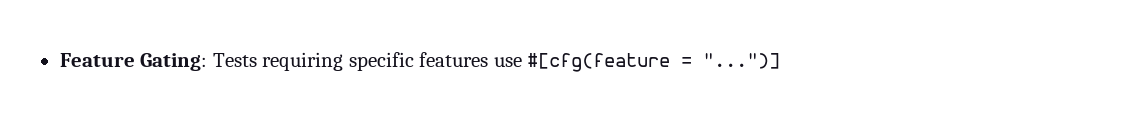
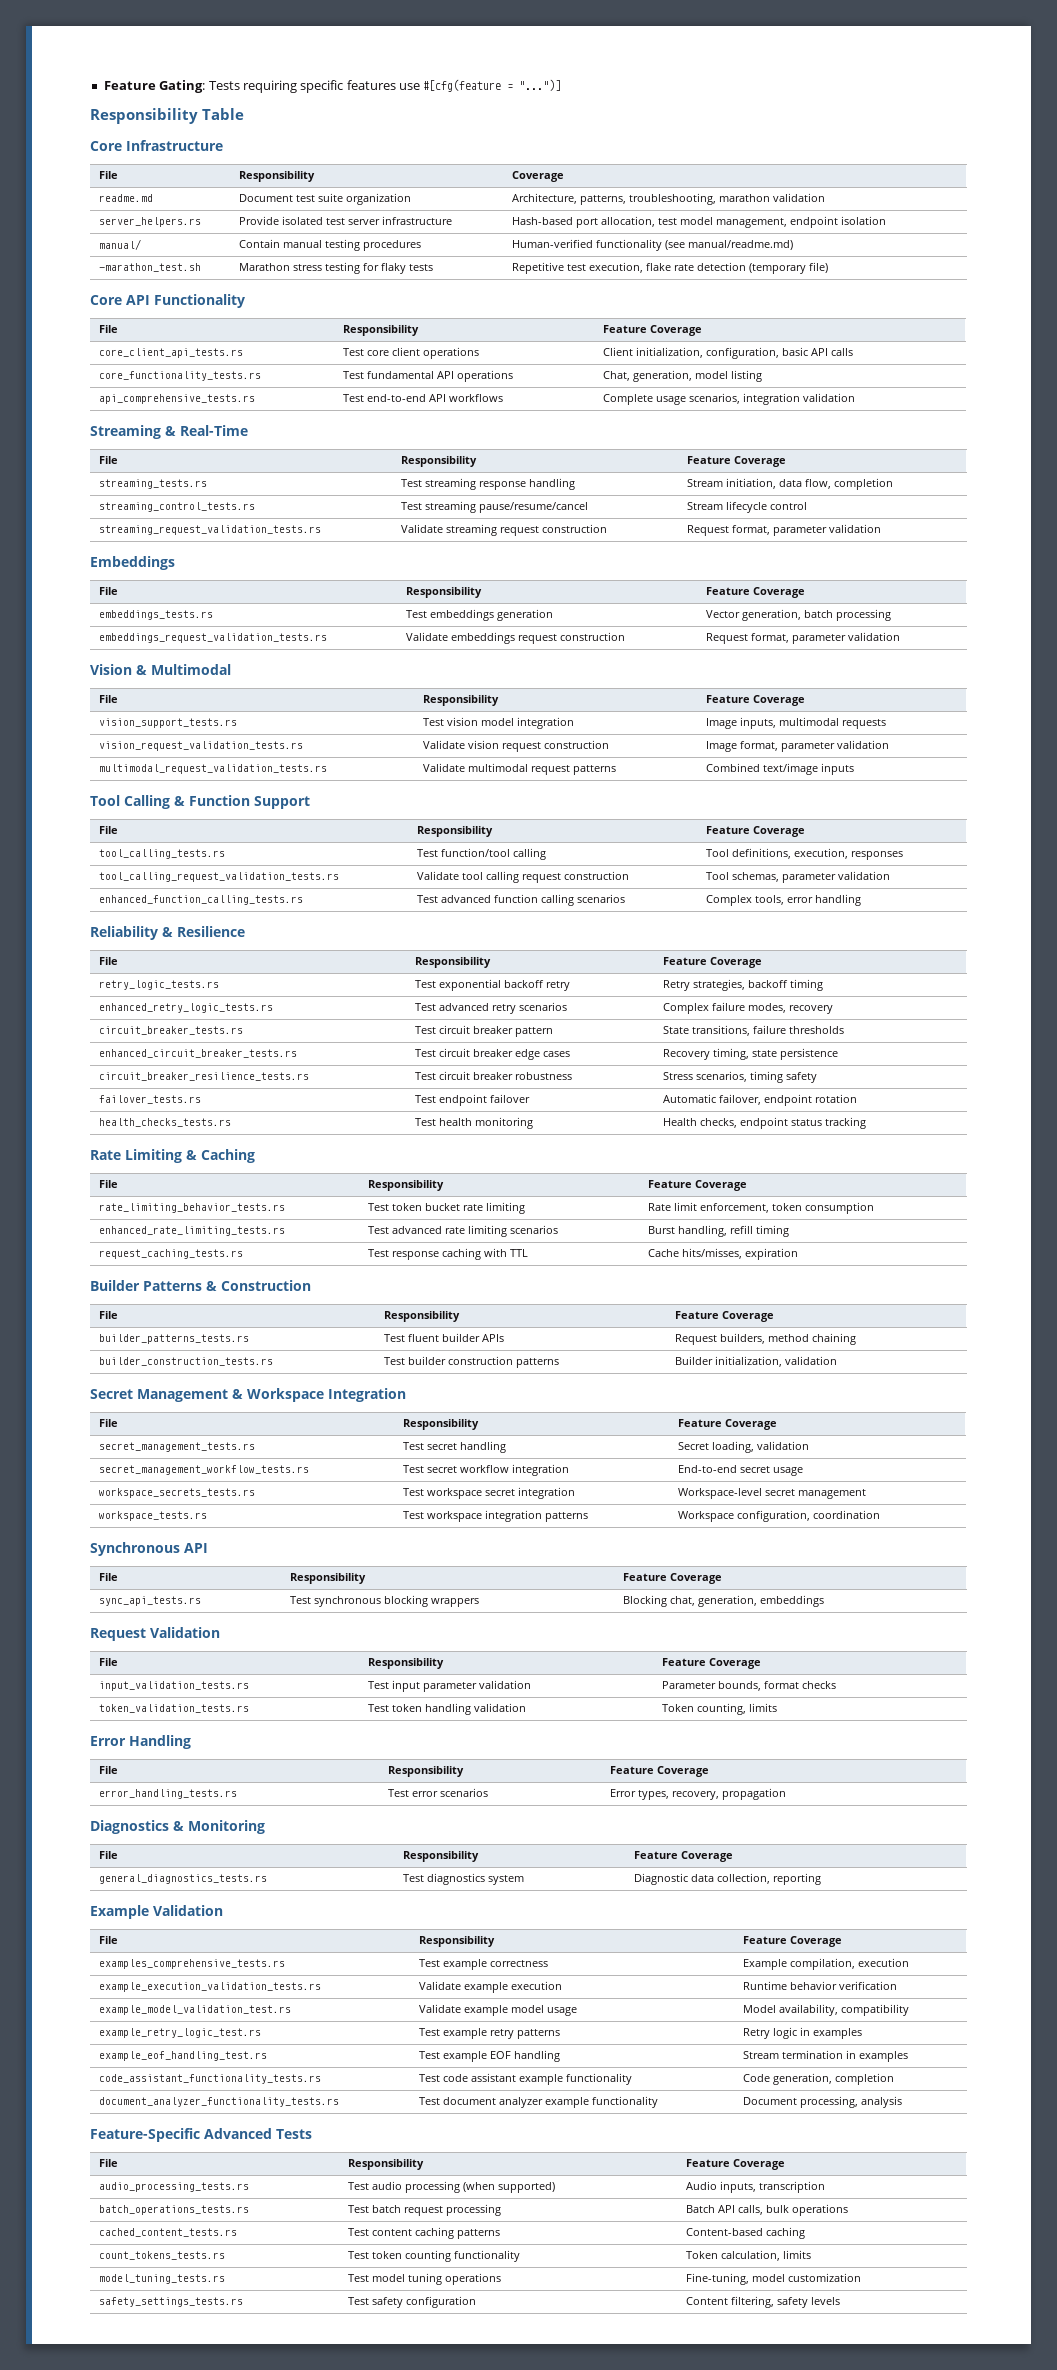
(781, 61) none -> [90,108,244,124] [90,140,223,151] [98,171,118,179] [238,171,315,182] [511,171,564,182] [98,194,153,202] [238,193,411,205] [511,193,825,205] [98,217,201,227] [238,216,452,225] [511,216,886,228] [98,239,141,250] [238,239,421,251] [511,239,793,251] [98,263,201,272] [238,262,433,274] [511,262,828,274] [90,294,245,308] [98,325,118,333] [342,325,419,336] [602,325,702,336] [98,348,243,358] [342,347,479,359] [602,347,853,359] [98,371,261,381] [342,370,513,382] [602,370,762,382] [98,394,255,404] [342,394,503,402] [602,393,855,405] [90,425,248,439] [98,456,118,464] [400,456,477,467] [686,456,786,467] [98,479,207,489] [400,478,575,490] [686,478,893,490] [98,502,255,512] [400,501,588,513] [686,501,807,513] [98,525,321,535] [400,524,607,536] [686,524,881,536] [90,556,175,570] [98,587,118,595] [405,587,482,598] [705,587,805,598] [98,610,213,620] [405,609,553,621] [705,609,891,621] [98,633,327,643] [405,632,625,644] [705,632,900,644] [90,664,231,675] [98,695,118,703] [422,695,499,706] [705,695,805,706] [98,718,237,728] [422,717,574,729] [705,717,886,729] [98,741,303,751] [422,740,609,752] [705,740,889,752] [98,764,327,774] [422,763,616,775] [705,763,854,775] [90,795,310,809] [98,826,118,834] [416,826,493,837] [705,826,805,837] [98,849,225,859] [416,848,546,860] [705,848,903,860] [98,872,339,882] [416,871,629,883] [705,871,890,883] [98,895,303,905] [416,894,625,906] [705,894,861,906] [90,926,245,940] [98,957,118,965] [414,957,491,968] [662,957,762,968] [98,980,219,990] [414,979,570,991] [662,979,823,991] [98,1003,273,1013] [414,1002,567,1014] [662,1002,833,1014] [98,1026,243,1035] [414,1025,553,1037] [662,1025,844,1036] [98,1049,297,1058] [414,1048,570,1060] [662,1048,838,1060] [98,1072,309,1081] [414,1071,572,1080] [662,1071,817,1083] [98,1095,201,1104] [414,1094,530,1106] [662,1094,857,1106] [98,1118,231,1127] [414,1117,533,1129] [662,1117,866,1129] [90,1149,255,1163] [98,1180,118,1188] [367,1180,444,1191] [647,1180,747,1191] [98,1203,285,1213] [367,1202,525,1214] [647,1202,874,1214] [98,1226,285,1236] [367,1225,558,1237] [647,1225,789,1237] [98,1249,243,1259] [367,1248,528,1260] [647,1248,798,1260] [90,1280,311,1291] [98,1311,118,1319] [383,1311,460,1322] [674,1311,774,1322] [98,1334,249,1344] [383,1333,504,1342] [674,1333,856,1345] [98,1357,273,1366] [383,1356,559,1368] [674,1356,837,1367] [90,1388,406,1402] [98,1419,118,1427] [402,1419,479,1430] [677,1419,777,1430] [98,1442,255,1452] [402,1441,506,1453] [677,1441,809,1453] [98,1465,309,1475] [402,1464,569,1476] [677,1465,803,1476] [98,1488,255,1498] [402,1487,575,1499] [677,1488,866,1499] [98,1511,207,1521] [402,1510,588,1522] [677,1510,880,1522] [90,1542,208,1556] [98,1573,118,1581] [289,1573,366,1584] [622,1573,722,1584] [98,1596,201,1606] [289,1595,479,1607] [622,1595,824,1607] [90,1627,220,1641] [98,1658,118,1666] [367,1658,444,1669] [661,1658,761,1669] [98,1681,249,1691] [367,1680,531,1692] [661,1681,836,1691] [98,1704,249,1713] [367,1703,526,1715] [661,1703,777,1715] [90,1735,191,1749] [98,1766,118,1774] [387,1766,464,1777] [609,1766,709,1777] [98,1789,237,1799] [387,1788,488,1797] [609,1788,786,1800] [90,1820,265,1834] [98,1851,118,1859] [402,1851,479,1862] [633,1851,733,1862] [98,1874,267,1884] [402,1873,524,1885] [633,1873,821,1885] [90,1905,223,1919] [98,1936,118,1944] [418,1936,495,1947] [742,1936,842,1947] [98,1959,285,1969] [418,1959,548,1970] [742,1958,909,1970] [98,1982,321,1992] [418,1981,562,1993] [742,1981,897,1990] [98,2005,291,2015] [418,2004,577,2016] [742,2004,909,2016] [98,2028,261,2038] [418,2028,560,2039] [742,2027,862,2039] [98,2051,267,2061] [418,2050,560,2062] [742,2050,908,2062] [98,2074,321,2084] [418,2073,632,2085] [742,2073,894,2085] [98,2097,339,2107] [418,2096,658,2108] [742,2096,902,2108] [90,2128,312,2142] [98,2159,118,2167] [347,2159,424,2170] [685,2159,785,2170] [98,2182,249,2192] [347,2181,555,2193] [685,2181,825,2193] [98,2205,249,2215] [347,2204,501,2216] [685,2204,848,2216] [98,2228,237,2237] [347,2227,500,2239] [685,2227,805,2239] [98,2251,225,2260] [347,2250,520,2262] [685,2250,811,2261] [98,2274,225,2284] [347,2273,501,2285] [685,2273,861,2285] [98,2297,243,2307] [347,2296,476,2308] [685,2296,840,2308] // Responsibility Table // Core Infrastructure // File | Responsibility | Coverage // readme.md | Document test suite organization | Architecture, patterns, troubleshooting, marathon validation // server_helpers.rs | Provide isolated test server infrastructure | Hash-based port allocation, test model management, endpoint isolation // manual/ | Contain manual testing procedures | Human-verified functionality (see manual/readme.md) // -marathon_test.sh | Marathon stress testing for flaky tests | Repetitive test execution, flake rate detection (temporary file) // Core API Functionality // File | Responsibility | Feature Coverage // core_client_api_tests.rs | Test core client operations | Client initialization, configuration, basic API calls // core_functionality_tests.rs | Test fundamental API operations | Chat, generation, model listing // api_comprehensive_tests.rs | Test end-to-end API workflows | Complete usage scenarios, integration validation // Streaming & Real-Time // File | Responsibility | Feature Coverage // streaming_tests.rs | Test streaming response handling | Stream initiation, data flow, completion // streaming_control_tests.rs | Test streaming pause/resume/cancel | Stream lifecycle control // streaming_request_validation_tests.rs | Validate streaming request construction | Request format, parameter validation // Embeddings // File | Responsibility | Feature Coverage // embeddings_tests.rs | Test embeddings generation | Vector generation, batch processing // embeddings_request_validation_tests.rs | Validate embeddings request construction | Request format, parameter validation // Vision & Multimodal // File | Responsibility | Feature Coverage // vision_support_tests.rs | Test vision model integration | Image inputs, multimodal requests // vision_request_validation_tests.rs | Validate vision request construction | Image format, parameter validation // multimodal_request_validation_tests.rs | Validate multimodal request patterns | Combined text/image inputs // Tool Calling & Function Support // File | Responsibility | Feature Coverage // tool_calling_tests.rs | Test function/tool calling | Tool definitions, execution, responses // tool_calling_request_validation_tests.rs | Validate tool calling request construction | Tool schemas, parameter validation // enhanced_function_calling_tests.rs | Test advanced function calling scenarios | Complex tools, error handling // Reliability & Resilience // File | Responsibility | Feature Coverage // retry_logic_tests.rs | Test exponential backoff retry | Retry strategies, backoff timing // enhanced_retry_logic_tests.rs | Test advanced retry scenarios | Complex failure modes, recovery // circuit_breaker_tests.rs | Test circuit breaker pattern | State transitions, failure thresholds // enhanced_circuit_breaker_tests.rs | Test circuit breaker edge cases | Recovery timing, state persistence // circuit_breaker_resilience_tests.rs | Test circuit breaker robustness | Stress scenarios, timing safety // failover_tests.rs | Test endpoint failover | Automatic failover, endpoint rotation // health_checks_tests.rs | Test health monitoring | Health checks, endpoint status tracking // Rate Limiting & Caching // File | Responsibility | Feature Coverage // rate_limiting_behavior_tests.rs | Test token bucket rate limiting | Rate limit enforcement, token consumption // enhanced_rate_limiting_tests.rs | Test advanced rate limiting scenarios | Burst handling, refill timing // request_caching_tests.rs | Test response caching with TTL | Cache hits/misses, expiration // Builder Patterns & Construction // File | Responsibility | Feature Coverage // builder_patterns_tests.rs | Test fluent builder APIs | Request builders, method chaining // builder_construction_tests.rs | Test builder construction patterns | Builder initialization, validation // Secret Management & Workspace Integration // File | Responsibility | Feature Coverage // secret_management_tests.rs | Test secret handling | Secret loading, validation // secret_management_workflow_tests.rs | Test secret workflow integration | End-to-end secret usage // workspace_secrets_tests.rs | Test workspace secret integration | Workspace-level secret management // workspace_tests.rs | Test workspace integration patterns | Workspace configuration, coordination // Synchronous API // File | Responsibility | Feature Coverage // sync_api_tests.rs | Test synchronous blocking wrappers | Blocking chat, generation, embeddings // Request Validation // File | Responsibility | Feature Coverage // input_validation_tests.rs | Test input parameter validation | Parameter bounds, format checks // token_validation_tests.rs | Test token handling validation | Token counting, limits // Error Handling // File | Responsibility | Feature Coverage // error_handling_tests.rs | Test error scenarios | Error types, recovery, propagation // Diagnostics & Monitoring // File | Responsibility | Feature Coverage // general_diagnostics_tests.rs | Test diagnostics system | Diagnostic data collection, reporting // Example Validation // File | Responsibility | Feature Coverage // examples_comprehensive_tests.rs | Test example correctness | Example compilation, execution // example_execution_validation_tests.rs | Validate example execution | Runtime behavior verification // example_model_validation_test.rs | Validate example model usage | Model availability, compatibility // example_retry_logic_test.rs | Test example retry patterns | Retry logic in examples // example_eof_handling_test.rs | Test example EOF handling | Stream termination in examples // code_assistant_functionality_tests.rs | Test code assistant example functionality | Code generation, completion // document_analyzer_functionality_tests.rs | Test document analyzer example functionality | Document processing, analysis // Feature-Specific Advanced Tests // File | Responsibility | Feature Coverage // audio_processing_tests.rs | Test audio processing (when supported) | Audio inputs, transcription // batch_operations_tests.rs | Test batch request processing | Batch API calls, bulk operations // cached_content_tests.rs | Test content caching patterns | Content-based caching // count_tokens_tests.rs | Test token counting functionality | Token calculation, limits // model_tuning_tests.rs | Test model tuning operations | Fine-tuning, model customization // safety_settings_tests.rs | Test safety configuration | Content filtering, safety levels

